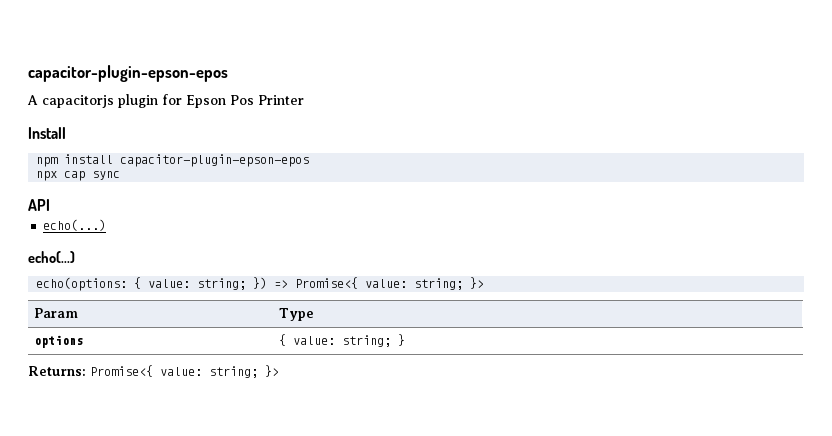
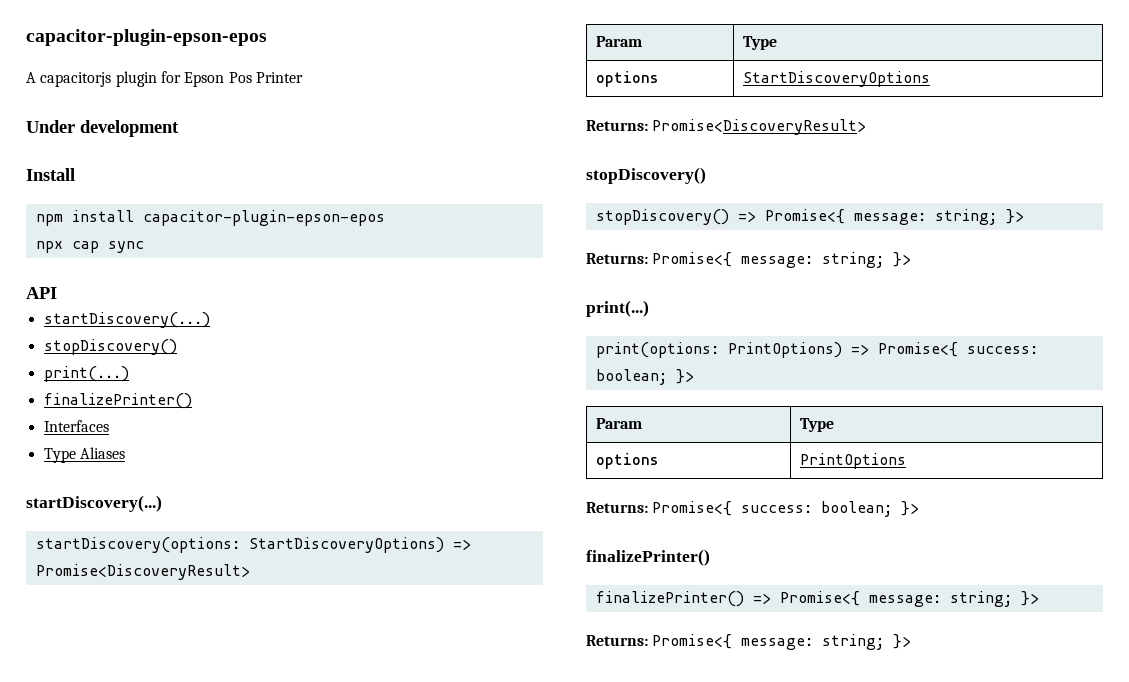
(304, 100) none -> [26,120,179,137] // Under development
[43,219,107,231] [28,251,75,263] [36,277,485,291] [33,308,78,318] [278,308,314,321] [33,335,83,348] [278,334,405,347] [28,365,202,377] echo(...) // echo(...) // echo(options: { value: string; }) => Promise<{ value: string; }> // Param | Type // options | { value: string; } // Returns: Promise<{ value: -> [43,312,210,328] [43,339,177,355] [43,366,129,382] [43,393,192,409] [43,420,109,432] [43,447,125,463] [26,495,162,512] [35,537,471,553] [35,564,250,580] [595,36,642,47] [742,36,777,50] [595,71,659,87] [742,71,930,87] [586,119,867,135] [586,167,706,184] [595,209,1024,225] [586,252,912,268] [586,300,649,317] [595,342,1038,358] [595,369,694,385] [595,418,642,429] [799,418,834,432] [595,453,659,469] [799,453,906,469] [586,501,920,517] [586,549,710,566] [595,591,1039,607] [586,634,814,650] startDiscovery(...) // stopDiscovery() // print(...) // finalizePrinter() // Interfaces // Type Aliases // startDiscovery(...) // startDiscovery(options: StartDiscoveryOptions) => Promise<DiscoveryResult> // Param | Type // options | StartDiscoveryOptions // Returns: Promise<DiscoveryResult> // stopDiscovery() // stopDiscovery() => Promise<{ message: string; }> // Returns: Promise<{ message: string; }> // print(...) // print(options: PrintOptions) => Promise<{ success: boolean; }> // Param | Type // options | PrintOptions // Returns: Promise<{ success: boolean; }> // finalizePrinter() // finalizePrinter() => Promise<{ message: string; }> // Returns: Promise<{ message:

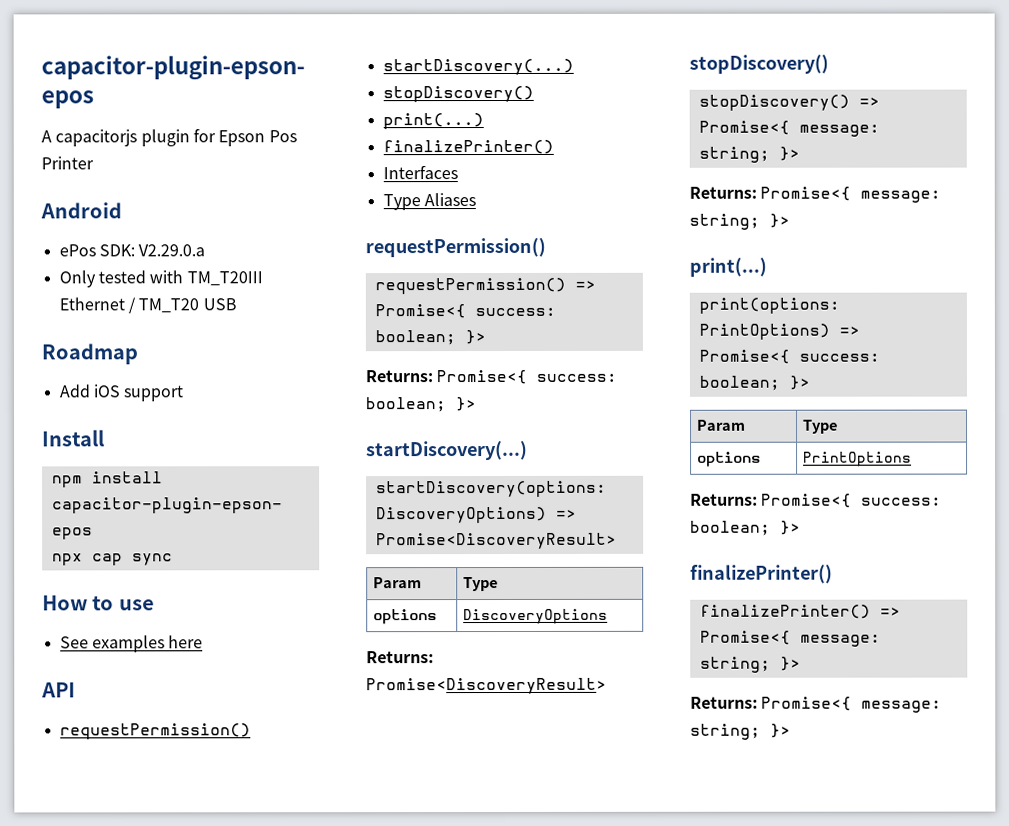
[26,120,179,137] Under development -> [40,202,122,219] [58,244,206,257] [58,270,263,288] [58,297,237,314] [41,343,138,365] [58,384,184,402] Android // ePos SDK: V2.29.0.a // Only tested with TM_T20III Ethernet / TM_T20 USB // Roadmap // Add iOS support
(144, 247) none -> [42,595,155,611] [59,635,204,653] // How to use // See examples here
(57, 293) none -> [59,723,251,740] // requestPermission()
(125, 453) none -> [365,237,546,258] [374,277,596,295] [374,304,556,319] [374,330,486,346] [365,369,618,385] [365,397,476,413] // requestPermission() // requestPermission() => Promise<{ success: boolean; }> // Returns: Promise<{ success: boolean; }>
[248,537,444,553] StartDiscoveryOptions) -> [375,506,547,524] DiscoveryOptions)
[742,71,930,87] StartDiscoveryOptions -> [462,608,608,625] DiscoveryOptions

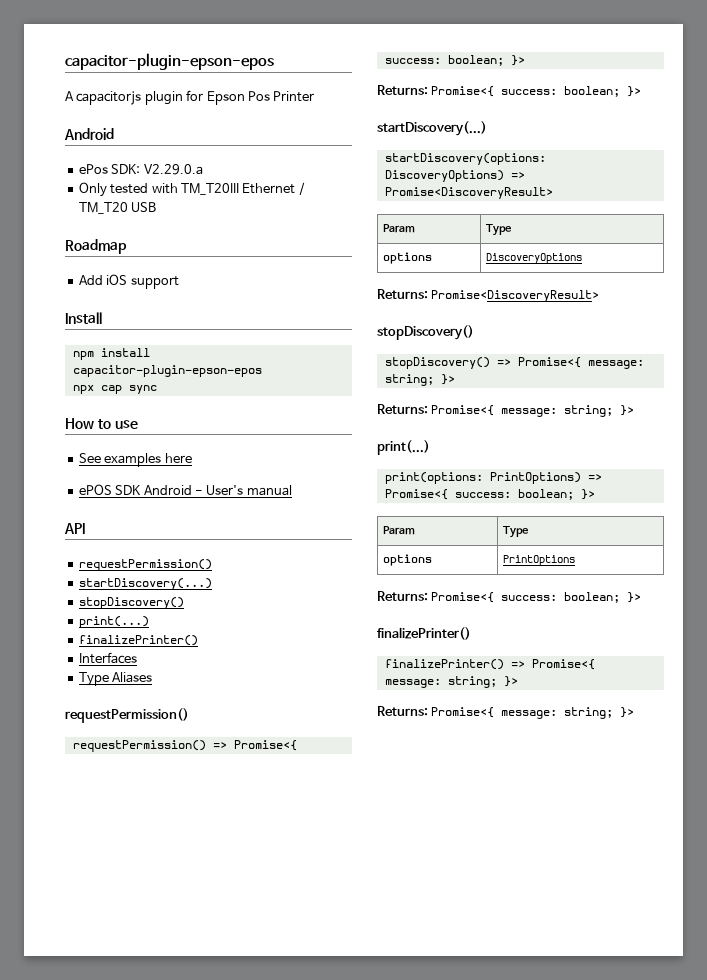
(204, 642) none -> [78,484,292,496] // ePOS SDK Android - User's manual

